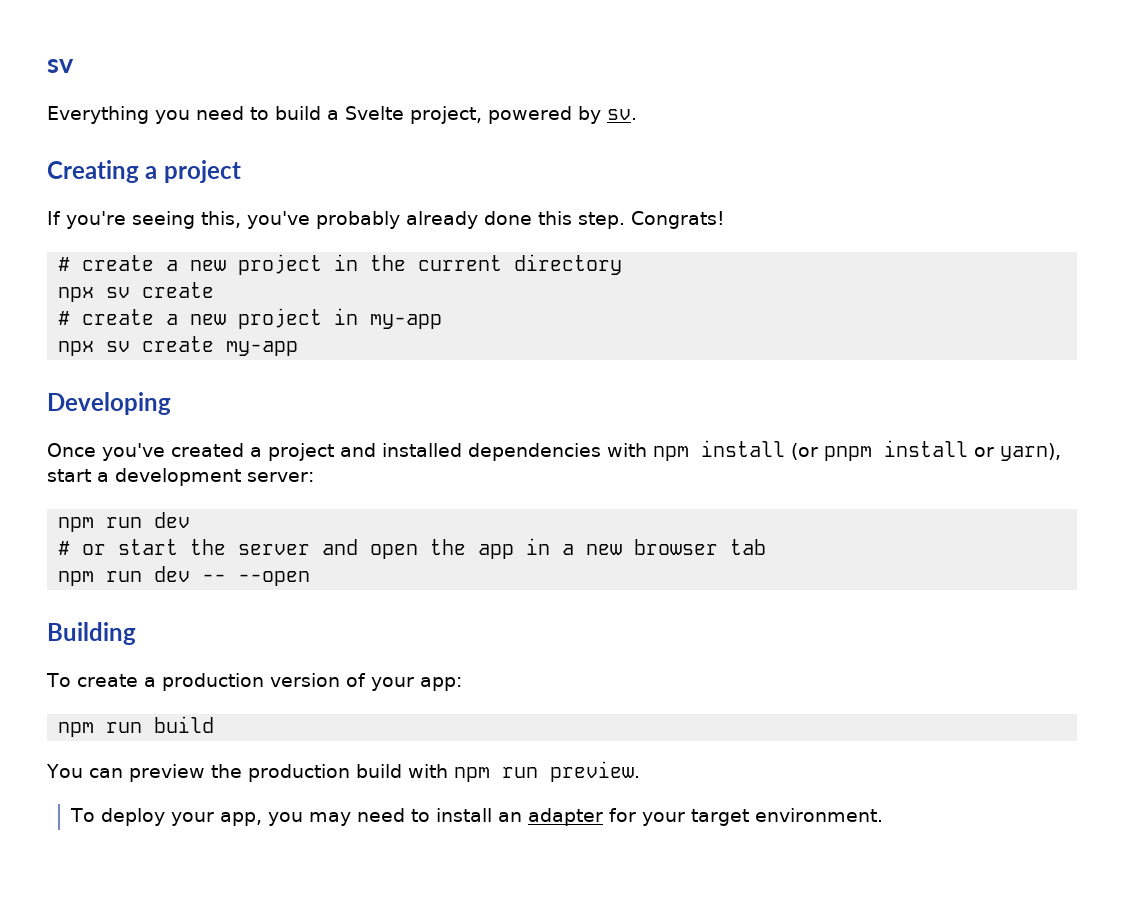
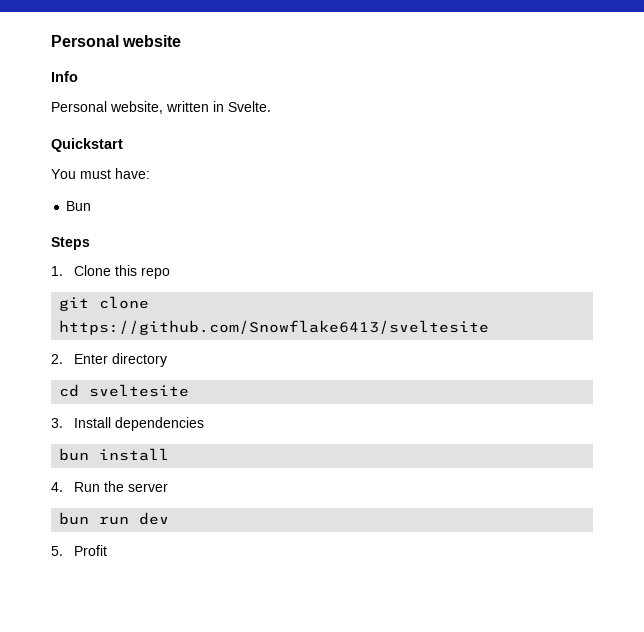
[47,59,74,73] [47,106,637,124] [47,160,241,183] [47,211,725,229] [58,254,623,275] [58,282,215,302] [58,308,443,329] [58,336,299,356] [47,392,171,415] [47,440,1061,461] [47,468,314,486] [58,512,191,532] [58,538,767,559] [58,566,311,586] [47,622,136,645] [46,673,462,691] [58,716,215,737] [46,761,640,782] [69,808,883,826] sv // Everything you need to build a Svelte project, powered by sv. // Creating a project // If you're seeing this, you've probably already done this step. Congrats! // # create a new project in the current directory // npx sv create // # create a new project in my-app // npx sv create my-app // Developing // Once you've created a project and installed dependencies with npm install (or pnpm install or yarn), start a development server: // npm run dev // # or start the server and open the app in a new browser tab // npm run dev -- --open // Building // To create a production version of your app: // npm run build // You can preview the production build with npm run preview. // To deploy your app, you may need to install an adapter for your target environment. -> [51,35,182,47] [51,71,78,82] [51,101,271,114] [51,138,123,152] [51,168,150,179] [66,201,92,211] [51,237,90,250] [51,265,170,279] [59,296,150,311] [59,320,490,335] [51,353,167,367] [59,384,190,397] [51,417,204,431] [59,448,170,461] [51,481,168,492] [59,512,170,525] [51,545,107,556] Personal website // Info // Personal website, written in Svelte. // Quickstart // You must have: // Bun // Steps // 1. Clone this repo // git clone https://github.com/Snowflake6413/sveltesite // 2. Enter directory // cd sveltesite // 3. Install dependencies // bun install // 4. Run the server // bun run dev // 5. Profit

